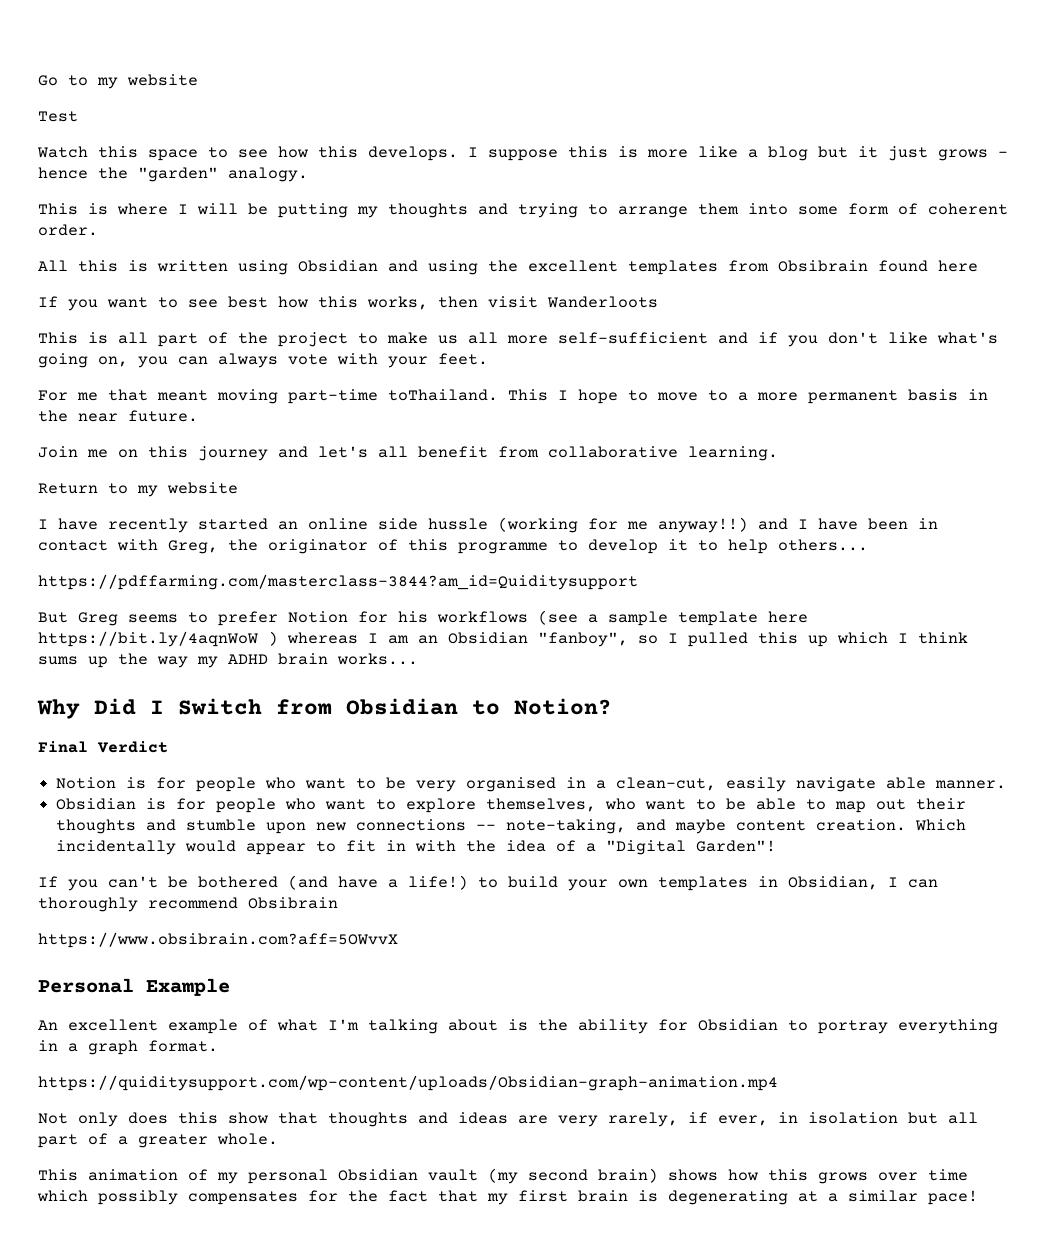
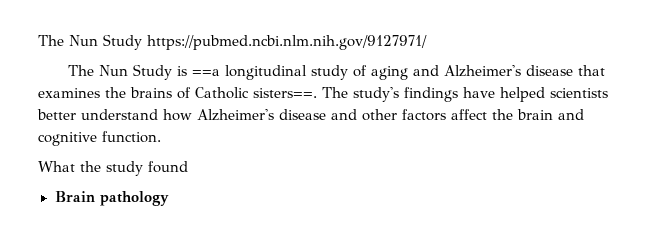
[38,74,198,89] [38,111,78,122] [37,146,1008,161] [38,167,308,182] [38,203,1008,218] [38,224,98,236] [38,260,978,275] [38,296,658,311] [38,332,998,347] [38,353,488,368] [38,389,988,404] [38,410,198,422] [38,446,778,461] [38,482,238,497] [38,517,938,533] [38,539,868,554] [38,574,638,590] [38,610,808,626] [38,631,968,647] [38,653,418,668] [37,698,612,719] [38,741,168,753] [56,777,1007,792] [56,798,967,813] [56,819,967,834] [56,840,777,855] [38,875,938,891] [38,897,338,912] [38,932,398,948] [38,978,230,996] [38,1019,998,1034] [38,1040,218,1055] [38,1075,778,1091] [38,1112,978,1127] [38,1133,278,1148] [38,1168,968,1184] [37,1190,978,1205] Go to my website // Test // Watch this space to see how this develops. I suppose this is more like a blog but it just grows - hence the "garden" analogy. // This is where I will be putting my thoughts and trying to arrange them into some form of coherent order. // All this is written using Obsidian and using the excellent templates from Obsibrain found here // If you want to see best how this works, then visit Wanderloots // This is all part of the project to make us all more self-sufficient and if you don't like what's going on, you can always vote with your feet. // For me that meant moving part-time toThailand. This I hope to move to a more permanent basis in the near future. // Join me on this journey and let's all benefit from collaborative learning. // Return to my website // I have recently started an online side hussle (working for me anyway!!) and I have been in contact with Greg, the originator of this programme to develop it to help others... // https://pdffarming.com/masterclass-3844?am_id=Quiditysupport // But Greg seems to prefer Notion for his workflows (see a sample template here https://bit.ly/4aqnWoW ) whereas I am an Obsidian "fanboy", so I pulled this up which I think sums up the way my ADHD brain works... // Why Did I Switch from Obsidian to Notion? // Final Verdict // Notion is for people who want to be very organised in a clean-cut, easily navigate able manner. // Obsidian is for people who want to explore themselves, who want to be able to map out their thoughts and stumble upon new connections -- note-taking, and maybe content creation. Which incidentally would appear to fit in with the idea of a "Digital Garden"! // If you can't be bothered (and have a life!) to build your own templates in Obsidian, I can thoroughly recommend Obsibrain // https://www.obsibrain.com?aff=5OWvvX // Personal Example // An excellent example of what I'm talking about is the ability for Obsidian to portray everything in a graph format. // https://quiditysupport.com/wp-content/uploads/Obsidian-graph-animation.mp4 // Not only does this show that thoughts and ideas are very rarely, if ever, in isolation but all part of a greater whole. // This animation of my personal Obsidian vault (my second brain) shows how this grows over time which possibly compensates for the fact that my first brain is degenerating at a similar pace! -> [38,34,427,50] [68,64,606,80] [38,87,608,102] [37,109,584,121] [38,131,161,146] [38,161,188,176] [54,191,169,206] The Nun Study https://pubmed.ncbi.nlm.nih.gov/9127971/ // The Nun Study is ==a longitudinal study of aging and Alzheimer's disease that examines the brains of Catholic sisters==. The study's findings have helped scientists better understand how Alzheimer's disease and other factors affect the brain and cognitive function. // What the study found // Brain pathology

